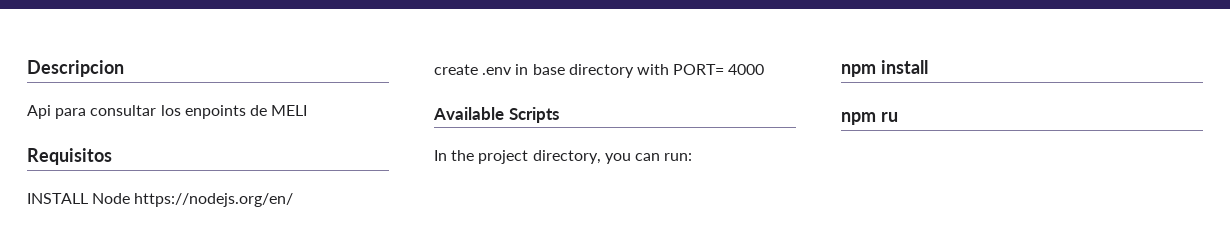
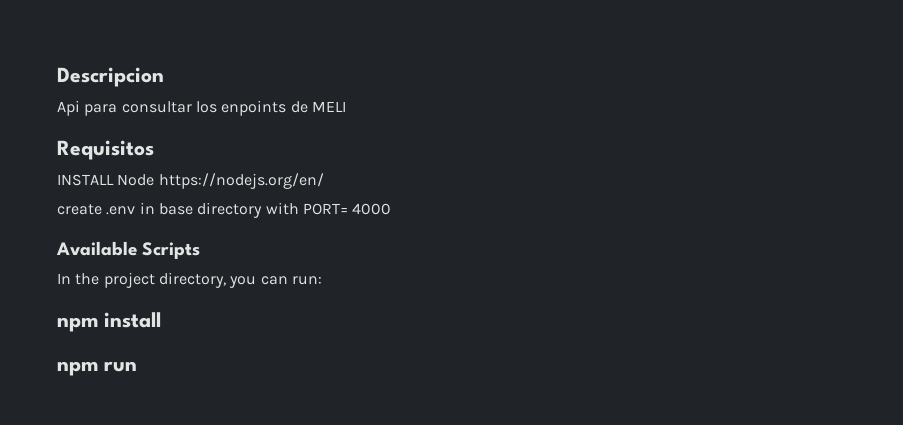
[880,112,898,122] ru -> [104,361,137,372] run

